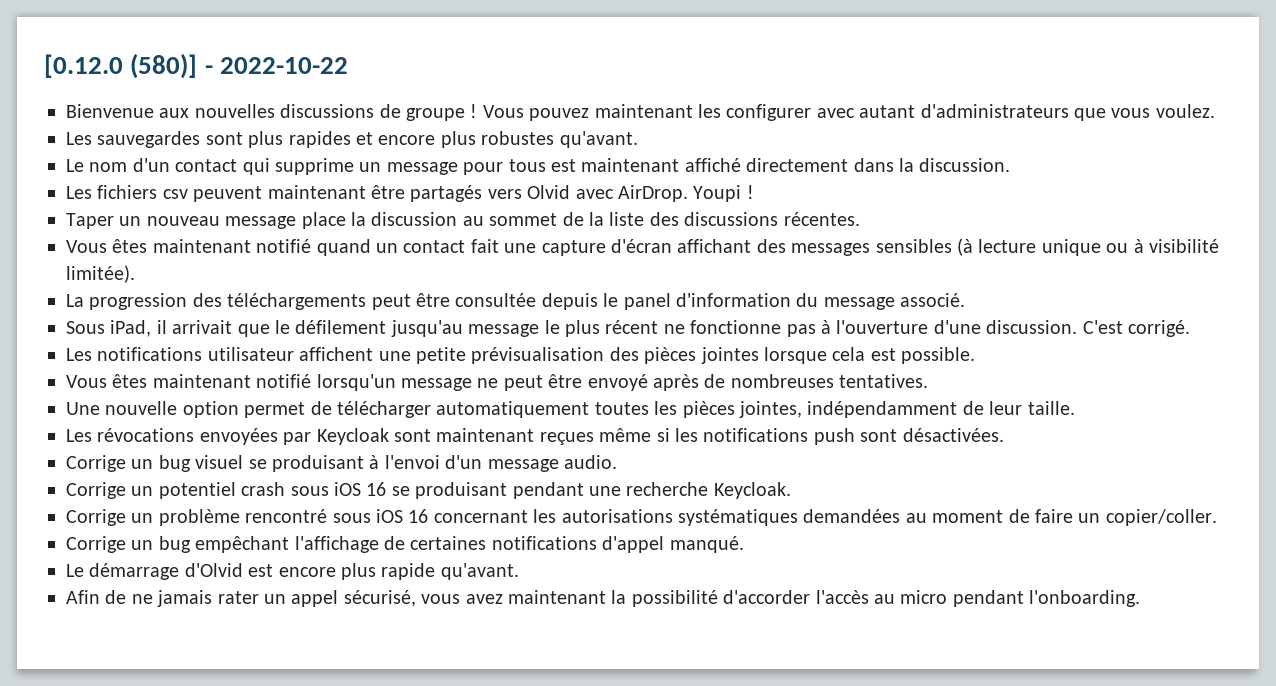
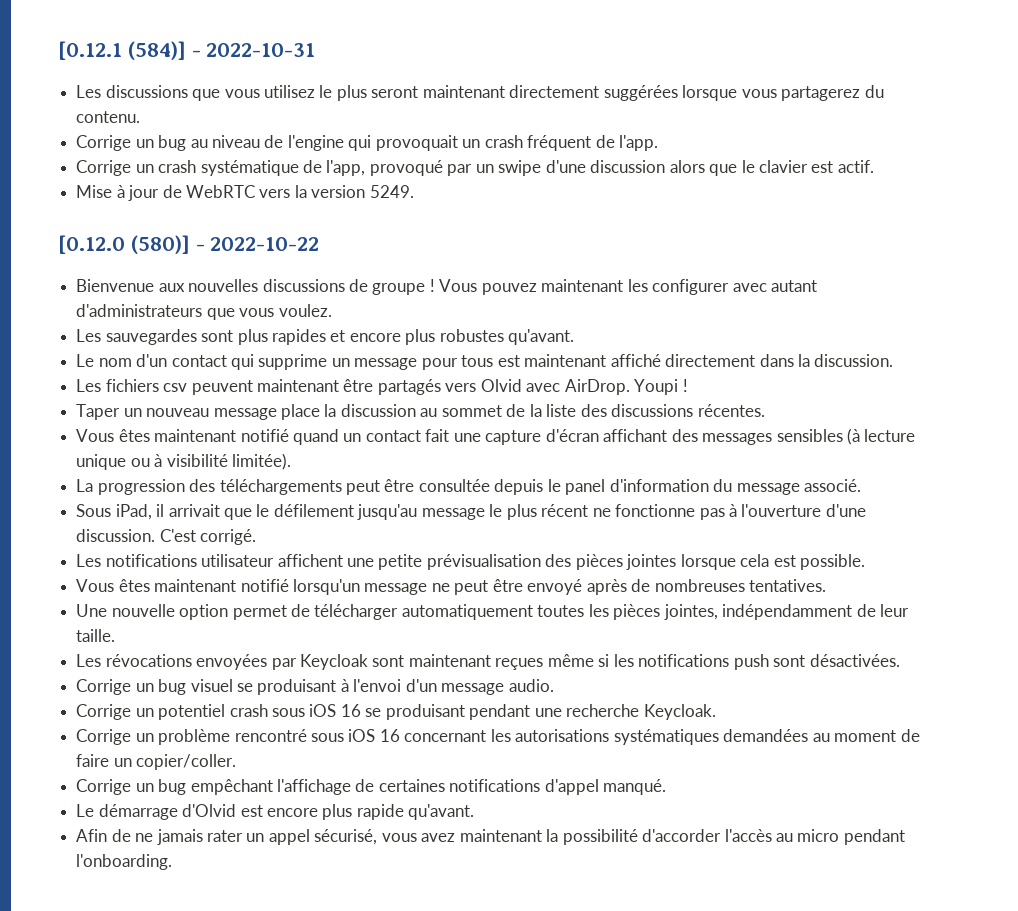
(44, 66) none -> [58,41,316,60] [76,85,884,101] [76,111,141,123] [76,135,659,151] [76,160,874,176] [76,185,414,201] [0.12.1 (584)] - 2022-10-31 // Les discussions que vous utilisez le plus seront maintenant directement suggérées lorsque vous partagerez du contenu. // Corrige un bug au niveau de l'engine qui provoquait un crash fréquent de l'app. // Corrige un crash systématique de l'app, provoqué par un swipe d'une discussion alors que le clavier est actif. // Mise à jour de WebRTC vers la version 5249. //

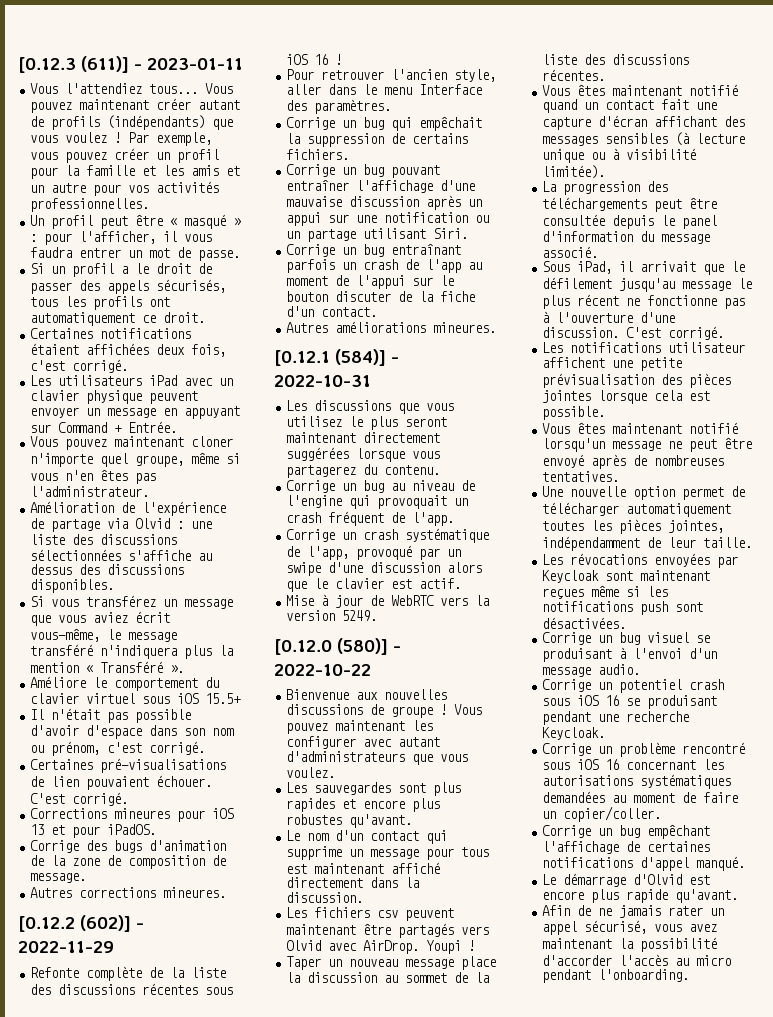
(58, 50) none -> [18,56,243,73] [30,83,234,94] [30,98,241,113] [30,115,234,130] [30,132,213,146] [30,148,220,163] [30,165,241,179] [30,181,220,196] [30,198,150,212] [30,214,242,229] [30,231,213,245] [30,247,241,261] [30,263,213,277] [30,279,227,294] [30,296,171,310] [30,312,206,326] [30,328,192,339] [30,343,227,357] [30,359,129,373] [30,375,234,386] [30,390,199,404] [30,406,241,419] [30,421,178,433] [30,436,234,450] [30,452,241,467] [30,469,157,484] [30,486,150,497] [30,501,227,516] [30,518,213,532] [30,534,178,545] [30,549,213,561] [30,564,185,575] [30,579,115,593] [30,595,234,609] [30,611,171,626] [30,628,178,642] [30,644,234,659] [30,661,185,673] [30,676,220,691] [30,693,242,704] [30,708,192,723] [30,725,235,739] [30,741,206,756] [30,758,227,773] [30,775,213,790] [30,792,129,806] [30,808,235,822] [30,824,157,838] [30,840,227,853] [30,855,227,869] [30,873,87,883] [30,887,227,898] [18,915,144,932] [18,941,114,953] [30,966,227,981] [30,983,234,995] [286,54,343,65] [286,69,497,82] [286,84,483,95] [286,99,392,114] [286,116,483,131] [286,133,469,147] [286,149,350,160] [286,164,441,178] [286,180,476,193] [286,195,483,210] [286,212,490,226] [286,228,469,242] [286,244,462,257] [286,259,483,273] [286,275,455,289] [286,291,476,302] [286,306,378,317] [286,321,497,333] [0.12.3 (611)] - 2023-01-11 // Vous l'attendiez tous... Vous pouvez maintenant créer autant de profils (indépendants) que vous voulez ! Par exemple, vous pouvez créer un profil pour la famille et les amis et un autre pour vos activités professionnelles. // Un profil peut être « masqué » : pour l'afficher, il vous faudra entrer un mot de passe. // Si un profil a le droit de passer des appels sécurisés, tous les profils ont automatiquement ce droit. // Certaines notifications étaient affichées deux fois, c'est corrigé. // Les utilisateurs iPad avec un clavier physique peuvent envoyer un message en appuyant sur Command + Entrée. // Vous pouvez maintenant cloner n'importe quel groupe, même si vous n'en êtes pas l'administrateur. // Amélioration de l'expérience de partage via Olvid : une liste des discussions sélectionnées s'affiche au dessus des discussions disponibles. // Si vous transférez un message que vous aviez écrit vous-même, le message transféré n'indiquera plus la mention « Transféré ». // Améliore le comportement du clavier virtuel sous iOS 15.5+ // Il n'était pas possible d'avoir d'espace dans son nom ou prénom, c'est corrigé. // Certaines pré-visualisations de lien pouvaient échouer. C'est corrigé. // Corrections mineures pour iOS 13 et pour iPadOS. // Corrige des bugs d'animation de la zone de composition de message. // Autres corrections mineures. // [0.12.2 (602)] - 2022-11-29 // Refonte complète de la liste des discussions récentes sous iOS 16 ! // Pour retrouver l'ancien style, aller dans le menu Interface des paramètres. // Corrige un bug qui empêchait la suppression de certains fichiers. // Corrige un bug pouvant entraîner l'affichage d'une mauvaise discussion après un appui sur une notification ou un partage utilisant Siri. // Corrige un bug entraînant parfois un crash de l'app au moment de l'appui sur le bouton discuter de la fiche d'un contact. // Autres améliorations mineures. //

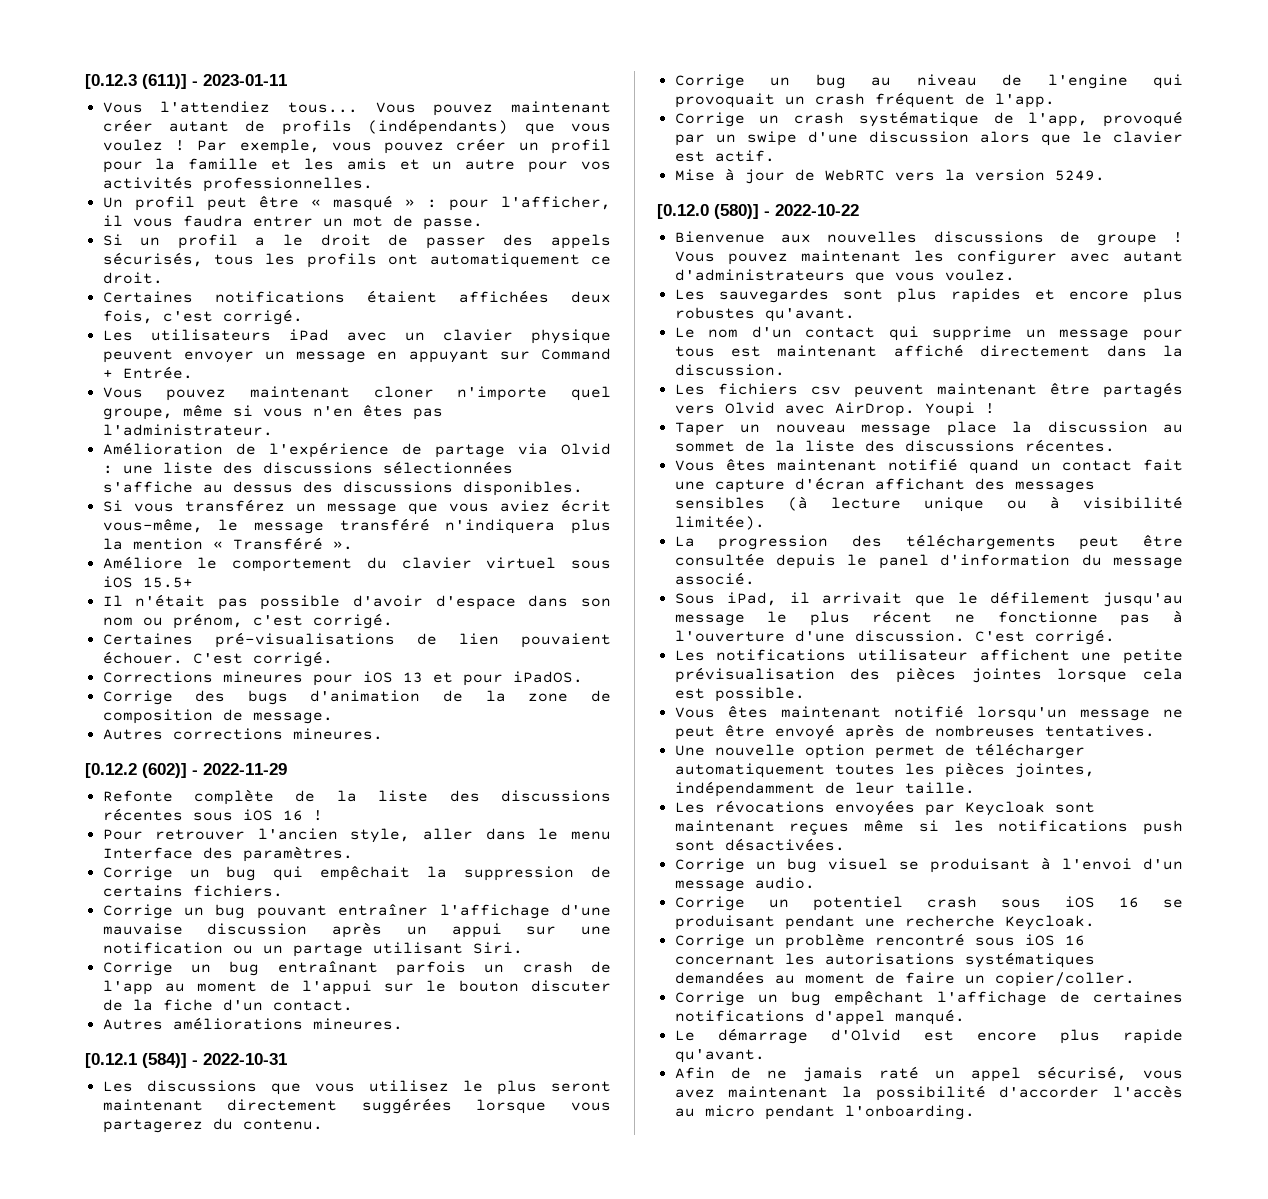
[668,906,704,916] rater -> [878,1066,919,1079] raté

